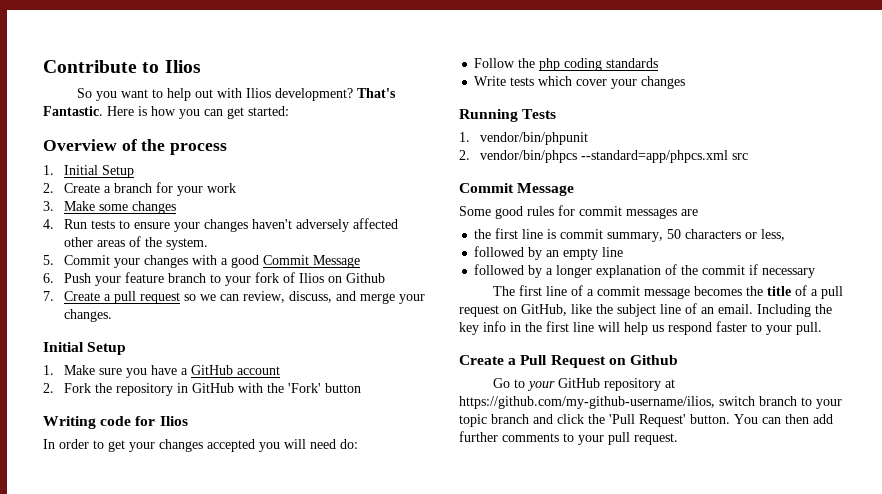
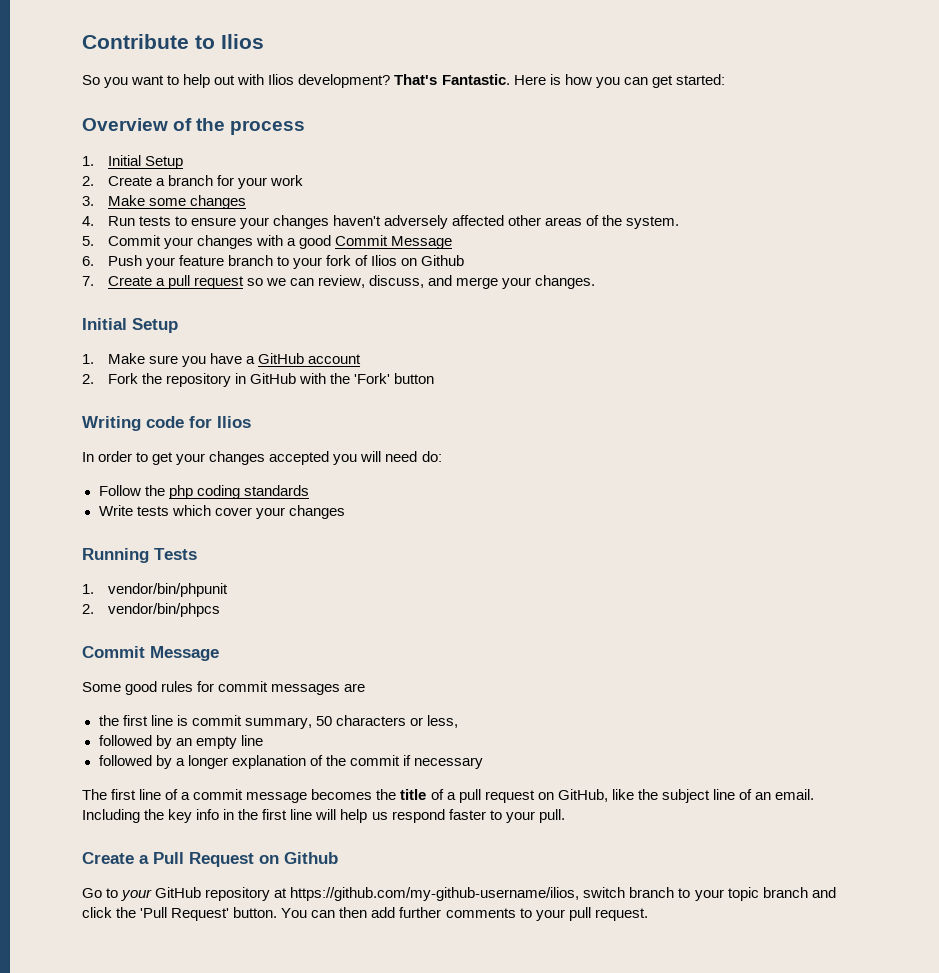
[580,150,748,163] --standard=app/phpcs.xml src -> (220, 610) none

